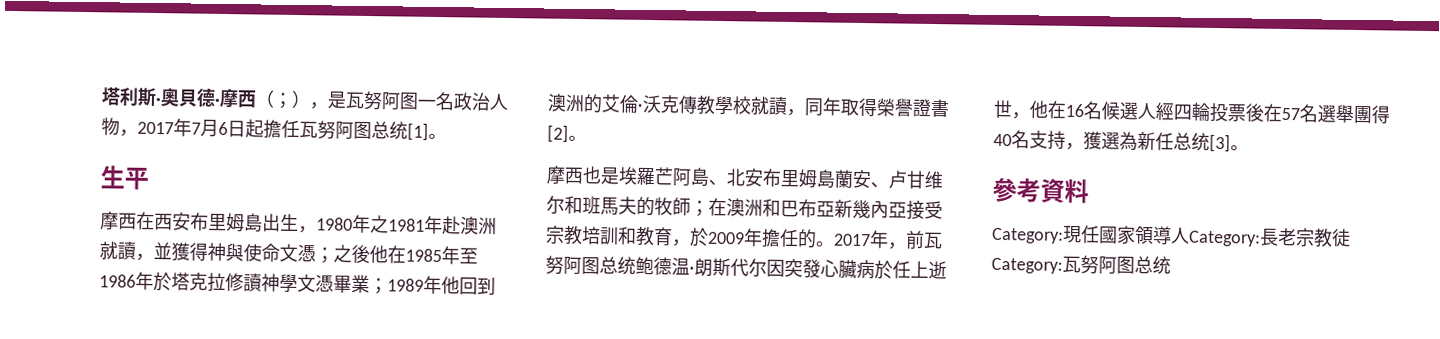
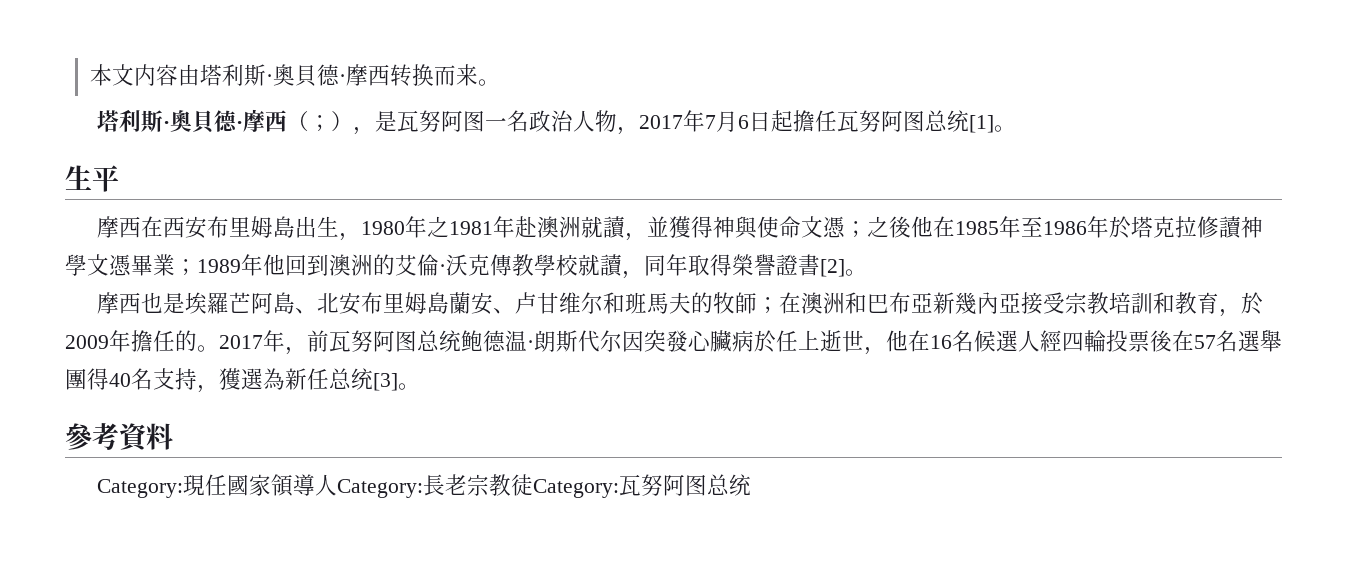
(101, 96) none -> [90,64,501,87] 本文内容由塔利斯·奧貝德·摩西转换而来。 //

